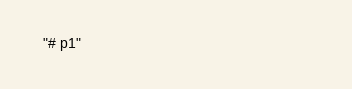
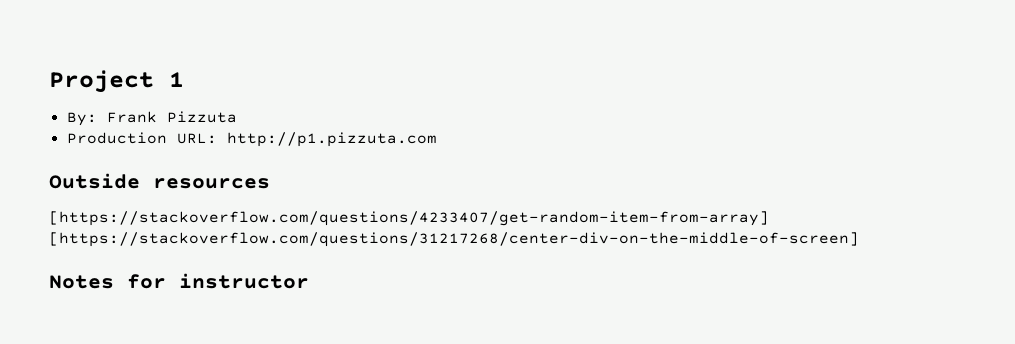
[43,38,81,51] "# p1" -> [49,70,184,93] [66,111,237,126] [66,132,437,147] [49,173,270,189] [49,211,769,226] [49,232,859,247] [49,273,309,289] Project 1 // By: Frank Pizzuta // Production URL: http://p1.pizzuta.com // Outside resources // [https://stackoverflow.com/questions/4233407/get-random-item-from-array] [https://stackoverflow.com/questions/31217268/center-div-on-the-middle-of-screen] // Notes for instructor

